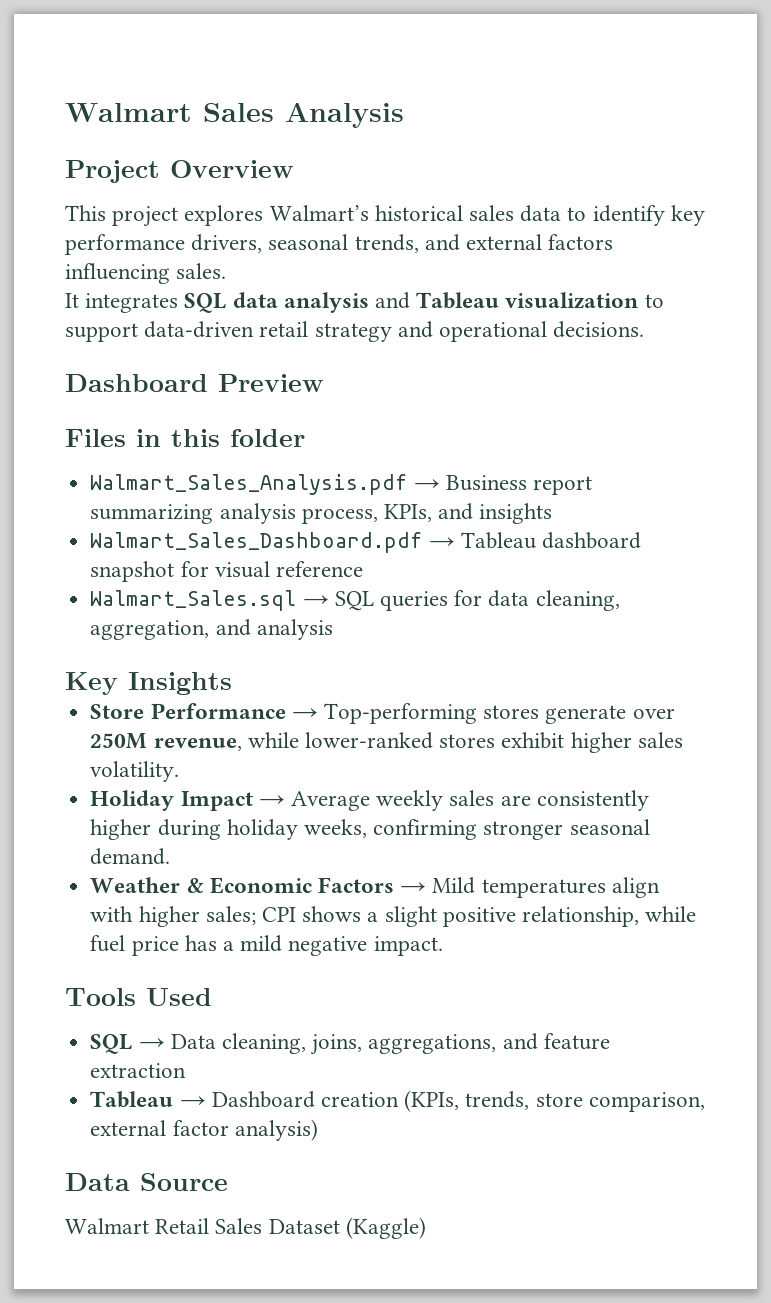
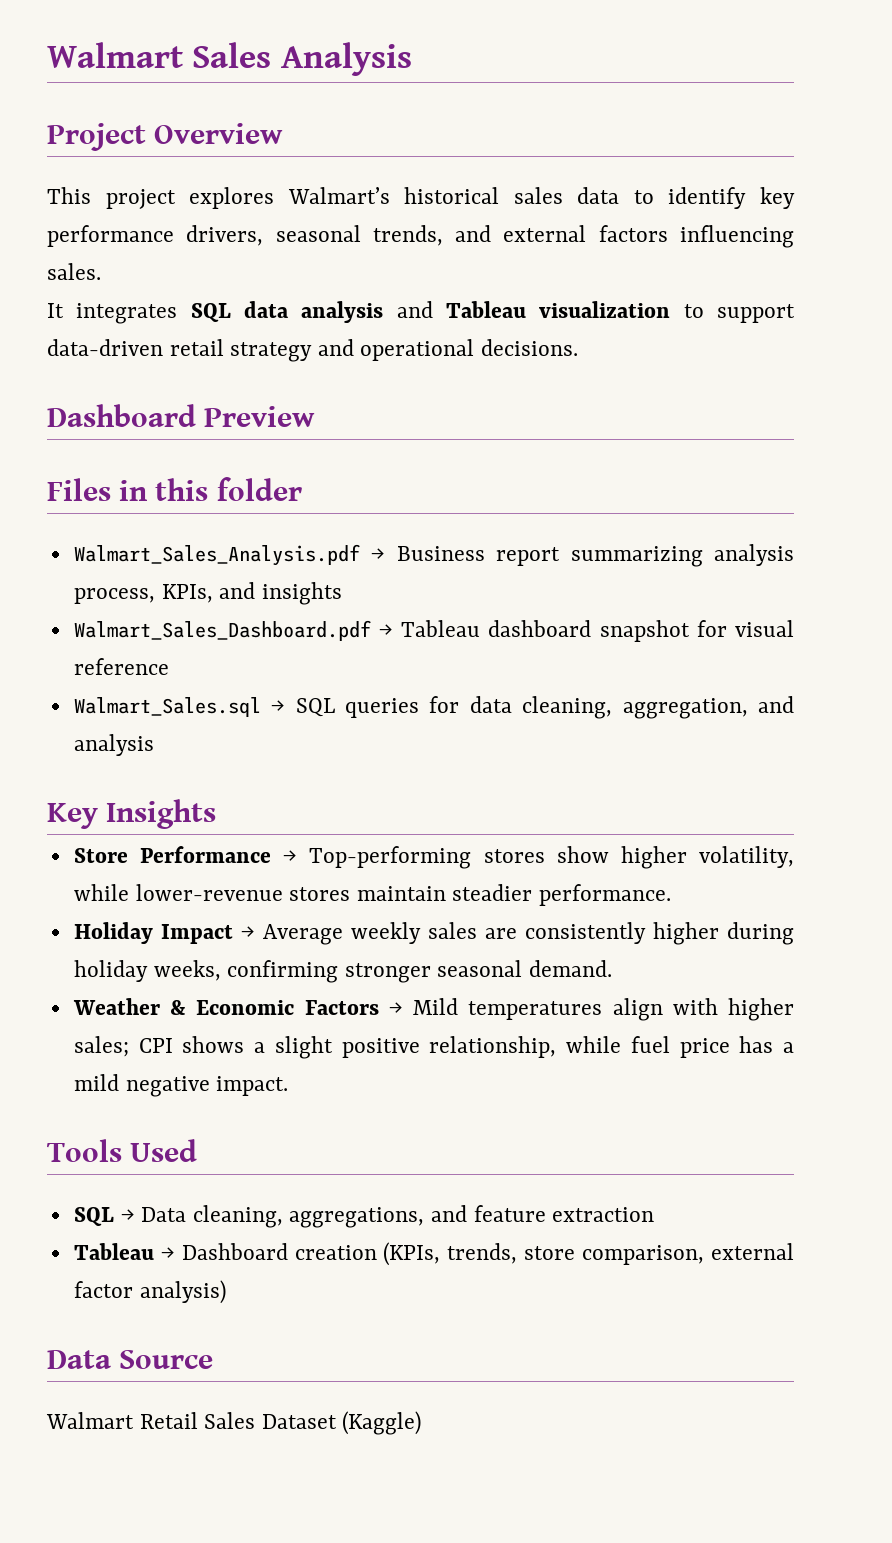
[545,705,675,724] [90,732,683,753] [90,761,180,782] generate over 250M revenue, while lower-ranked stores exhibit higher sales volatility. -> [556,846,794,869] [73,884,672,906] show higher volatility, while lower-revenue stores maintain steadier performance.
[310,1034,363,1055] joins, -> (283, 1216) none

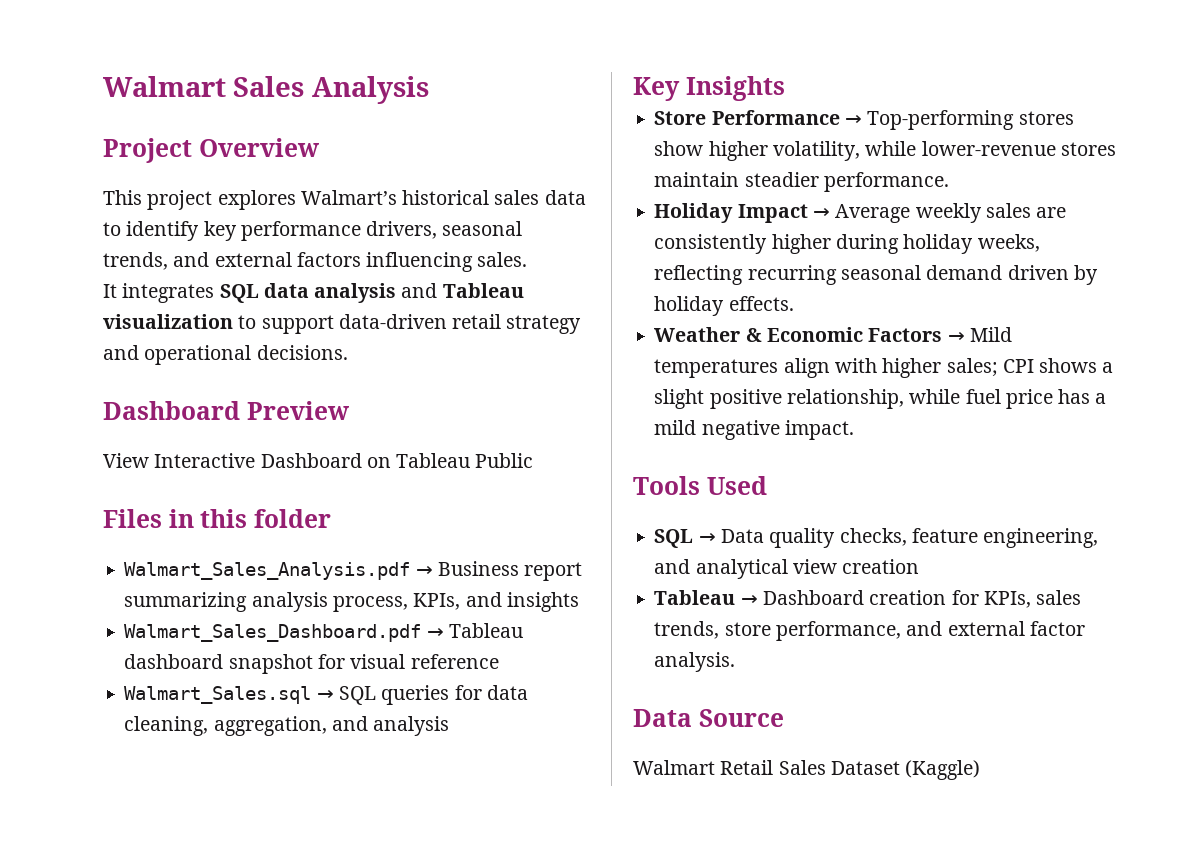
(316, 416) none -> [103,453,534,468] // View Interactive Dashboard on Tableau Public
[227,960,613,983] confirming stronger seasonal demand. -> [654,265,1098,285] [654,296,794,316] reflecting recurring seasonal demand driven by holiday effects.
[192,1205,655,1228] [73,1242,705,1266] cleaning, aggregations, and feature extraction // Tableau → Dashboard creation (KPIs, trends, store comparison, -> [769,528,1099,548] [654,559,920,579] [654,590,1082,608] [654,621,943,641] quality checks, feature engineering, and analytical view creation // Tableau → Dashboard creation for KPIs, sales trends, store performance, and
[139,1280,226,1304] analysis) -> [654,652,736,672] analysis.

